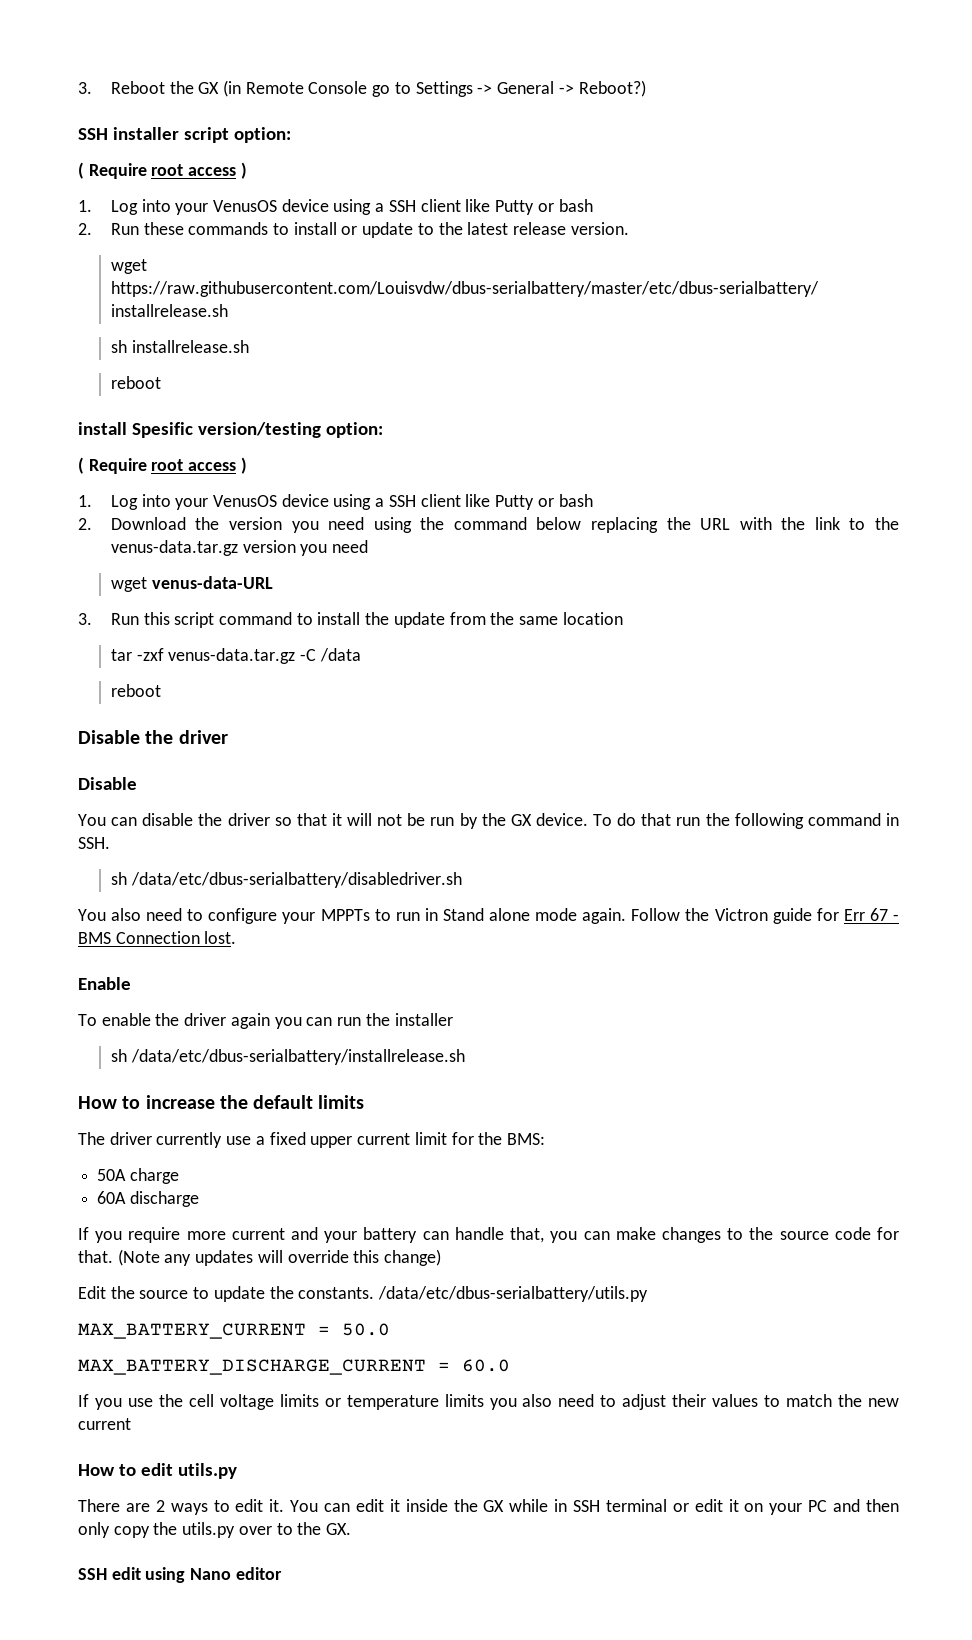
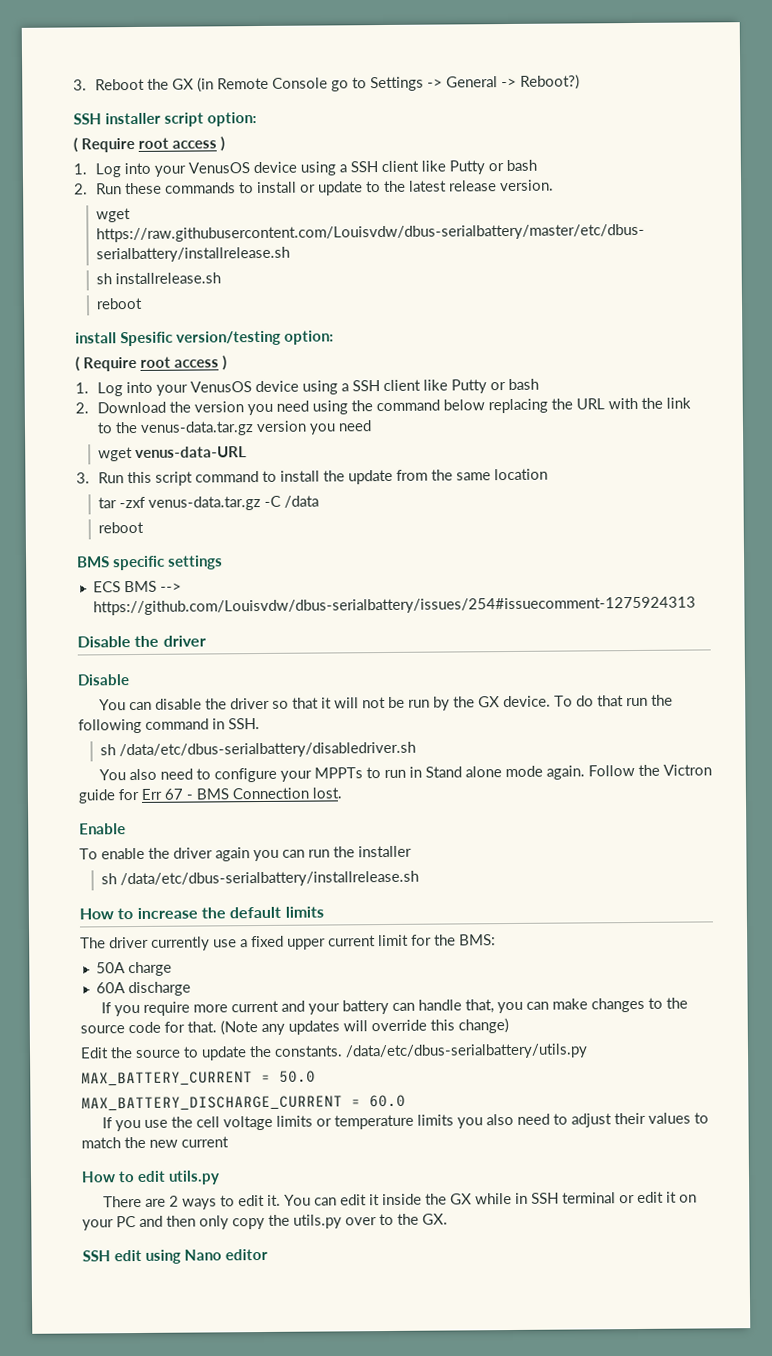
(161, 690) none -> [77,555,224,571] [92,580,182,593] [92,596,696,616] // BMS specific settings // ECS BMS --> https://github.com/Louisvdw/dbus-serialbattery/issues/254#issuecomment-1275924313

